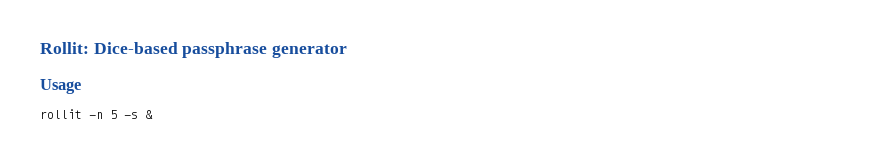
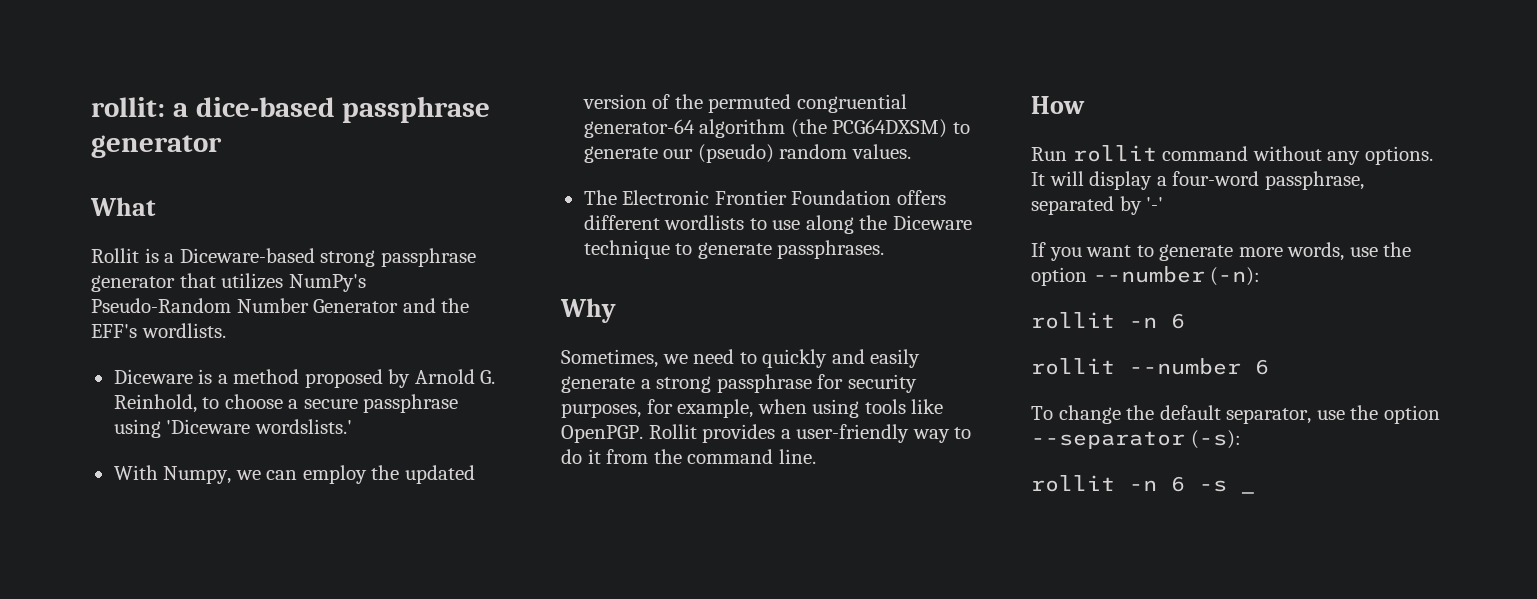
[40,42,178,54] Rollit: Dice-based -> [91,97,335,117] rollit: a dice-based
[40,79,81,94] [40,109,153,119] Usage // rollit -n 5 -s & -> [90,197,156,216] [91,248,476,267] [91,273,366,292] [91,298,470,313] [91,323,226,338] [113,369,496,388] [113,394,459,413] [113,419,352,438] [113,465,475,484] [582,94,907,113] [583,119,970,138] [583,144,911,163] [583,190,946,205] [583,215,972,234] [583,240,885,259] [560,298,616,323] [561,349,921,368] [561,374,917,393] [561,399,944,418] [561,424,972,443] [561,449,816,464] [1031,96,1085,114] [1031,145,1433,165] [1031,171,1364,190] [1031,196,1164,215] [1031,242,1412,261] [1031,266,1261,286] [1031,312,1185,329] [1031,358,1269,375] [1031,405,1440,424] [1031,430,1241,449] [1031,475,1255,494] What // Rollit is a Diceware-based strong passphrase generator that utilizes NumPy's Pseudo-Random Number Generator and the EFF's wordlists. // Diceware is a method proposed by Arnold G. Reinhold, to choose a secure passphrase using 'Diceware wordslists.' // With Numpy, we can employ the updated version of the permuted congruential generator-64 algorithm (the PCG64DXSM) to generate our (pseudo) random values. // The Electronic Frontier Foundation offers different wordlists to use along the Diceware technique to generate passphrases. // Why // Sometimes, we need to quickly and easily generate a strong passphrase for security purposes, for example, when using tools like OpenPGP. Rollit provides a user-friendly way to do it from the command line. // How // Run rollit command without any options. It will display a four-word passphrase, separated by '-' // If you want to generate more words, use the option --number (-n): // rollit -n 6 // rollit --number 6 // To change the default separator, use the option --separator (-s): // rollit -n 6 -s _

